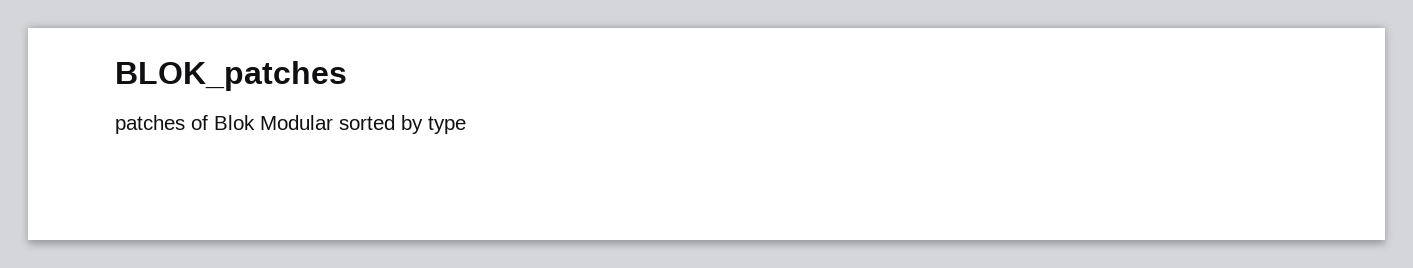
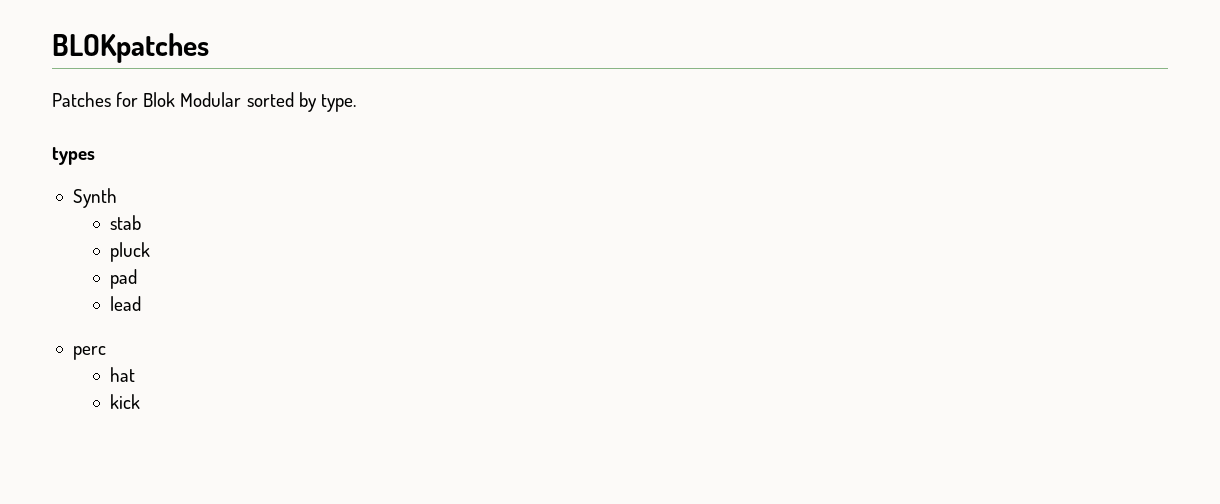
[115,61,347,91] [115,115,208,134] BLOK_patches // patches of -> [52,33,209,63] [52,92,139,107] BLOKpatches // Patches for
[428,116,466,134] type -> [320,94,356,112] [52,147,95,165] [72,188,117,208] [110,215,142,230] [110,242,151,262] [110,269,138,289] [110,296,142,311] [72,346,106,360] [110,367,136,382] [110,394,141,409] type. // types // Synth // stab // pluck // pad // lead // perc // hat // kick

